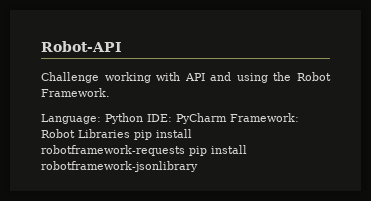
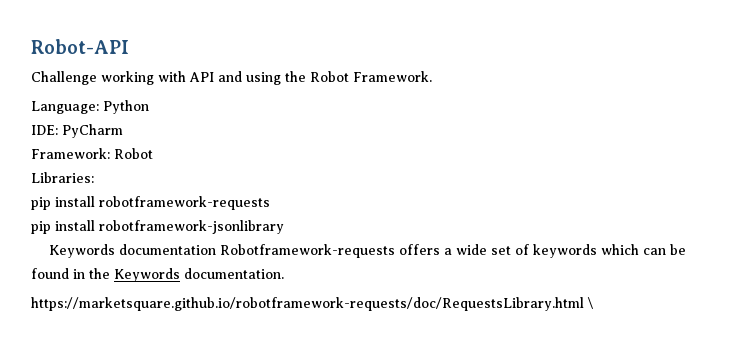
(143, 118) none -> (149, 107) //
(227, 118) none -> (123, 131) //
[78,129,130,138] Libraries -> [31,172,94,183] // Libraries: //
(185, 150) none -> (270, 203) //
(198, 166) none -> [49,244,687,258] [31,268,284,282] [31,297,594,311] // Keywords documentation Robotframework-requests offers a wide set of keywords which can be found in the Keywords documentation. // https://marketsquare.github.io/robotframework-requests/doc/RequestsLibrary.html \

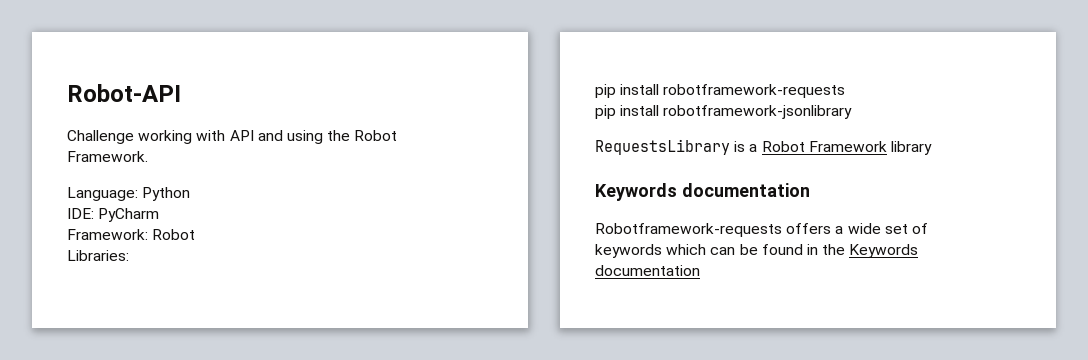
[49,244,217,258] // Keywords documentation -> [595,139,932,155] [595,183,810,201] // RequestsLibrary is a Robot Framework library // Keywords documentation //
[184,268,284,279] [31,297,594,311] documentation. // https://marketsquare.github.io/robotframework-requests/doc/RequestsLibrary.html \ -> [595,265,700,276] documentation

